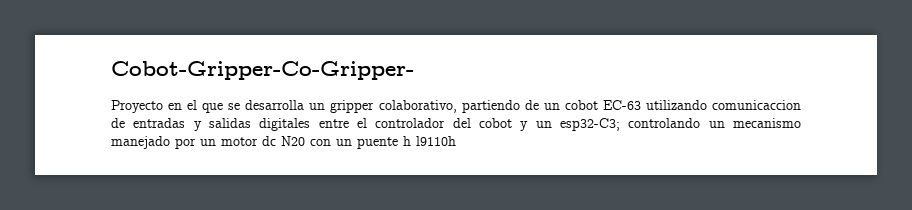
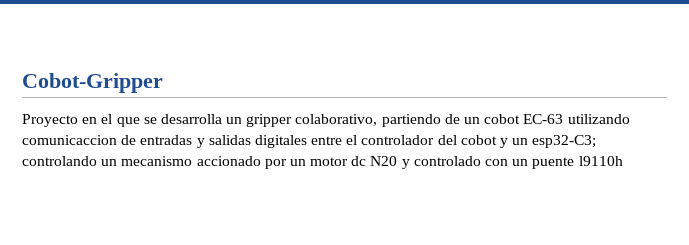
[111,61,414,80] Cobot-Gripper-Co-Gripper- -> [22,73,163,93] Cobot-Gripper
[111,136,170,149] manejado -> [196,156,261,166] accionado
(305, 141) none -> [401,156,481,169] y controlado
[403,136,411,146] h -> (575, 163) none

